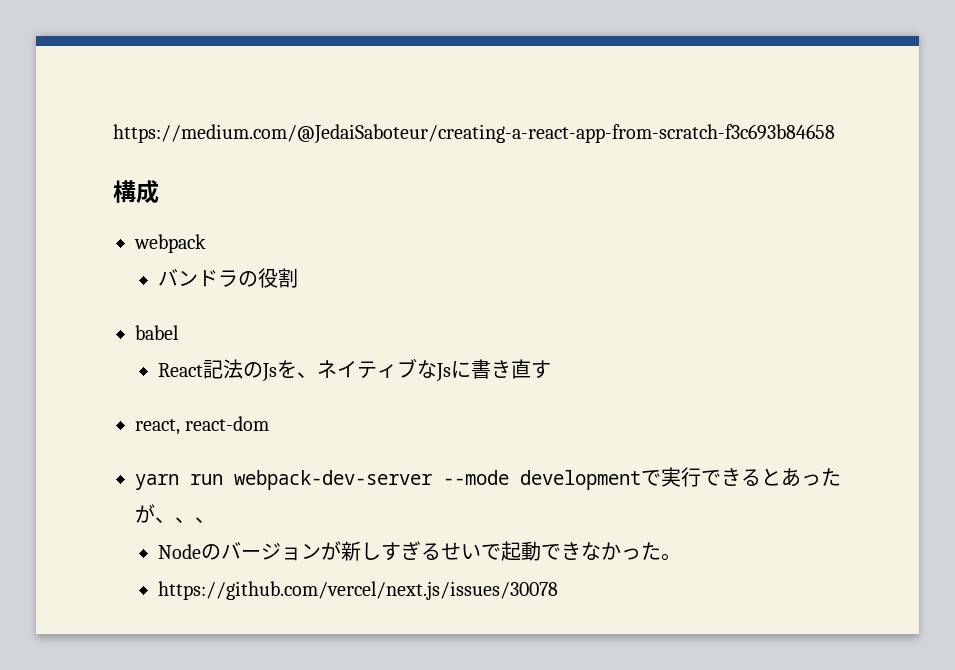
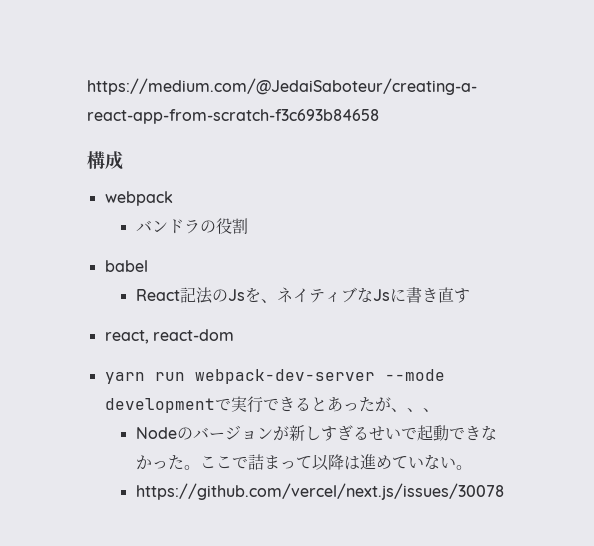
(682, 557) none -> [199,454,472,471] ここで詰まって以降は進めていない。

